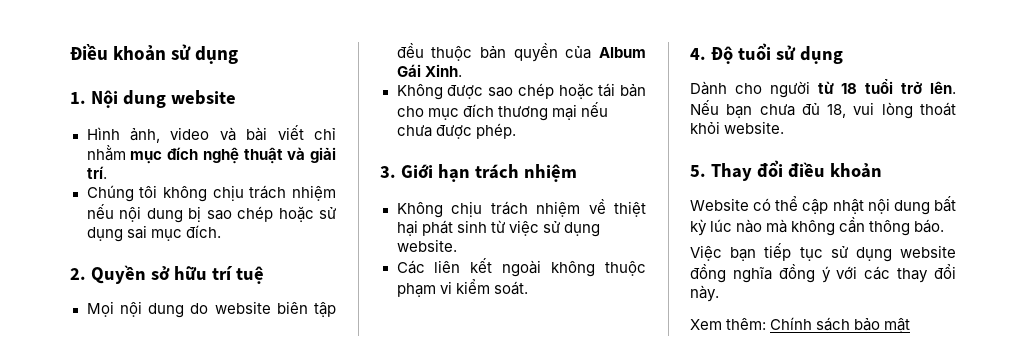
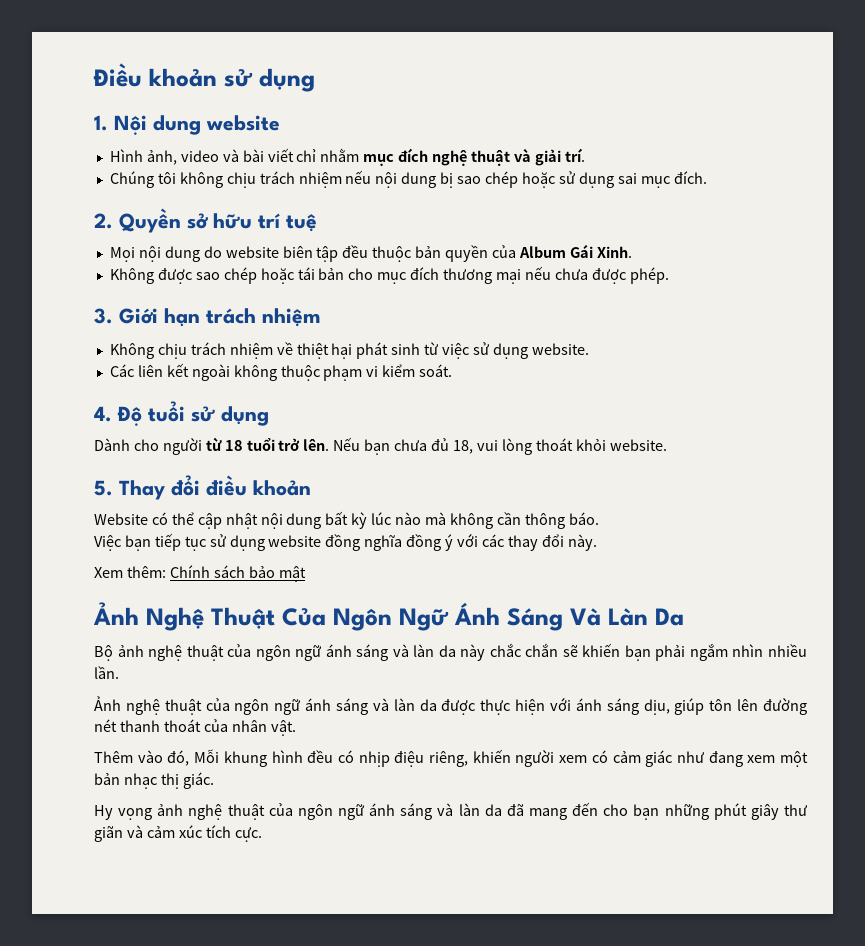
(911, 325) none -> [93,602,684,631] [94,643,807,661] [94,666,119,679] [94,696,807,715] [94,719,296,736] [94,749,809,767] [94,772,214,789] [94,802,808,820] [94,825,262,842] // Ảnh Nghệ Thuật Của Ngôn Ngữ Ánh Sáng Và Làn Da // Bộ ảnh nghệ thuật của ngôn ngữ ánh sáng và làn da này chắc chắn sẽ khiến bạn phải ngắm nhìn nhiều lần. // Ảnh nghệ thuật của ngôn ngữ ánh sáng và làn da được thực hiện với ánh sáng dịu, giúp tôn lên đường nét thanh thoát của nhân vật. // Thêm vào đó, Mỗi khung hình đều có nhịp điệu riêng, khiến người xem có cảm giác như đang xem một bản nhạc thị giác. // Hy vọng ảnh nghệ thuật của ngôn ngữ ánh sáng và làn da đã mang đến cho bạn những phút giây thư giãn và cảm xúc tích cực.

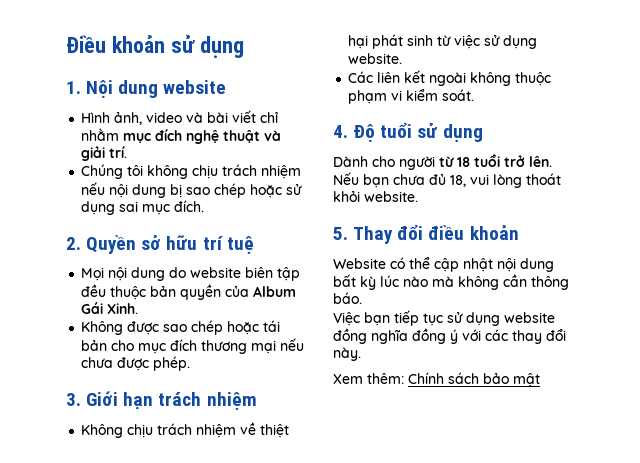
[93,602,684,631] [94,643,807,661] [94,666,119,679] [94,696,807,715] [94,719,296,736] [94,749,809,767] [94,772,214,789] [94,802,808,820] [94,825,262,842] // Ảnh Nghệ Thuật Của Ngôn Ngữ Ánh Sáng Và Làn Da // Bộ ảnh nghệ thuật của ngôn ngữ ánh sáng và làn da này chắc chắn sẽ khiến bạn phải ngắm nhìn nhiều lần. // Ảnh nghệ thuật của ngôn ngữ ánh sáng và làn da được thực hiện với ánh sáng dịu, giúp tôn lên đường nét thanh thoát của nhân vật. // Thêm vào đó, Mỗi khung hình đều có nhịp điệu riêng, khiến người xem có cảm giác như đang xem một bản nhạc thị giác. // Hy vọng ảnh nghệ thuật của ngôn ngữ ánh sáng và làn da đã mang đến cho bạn những phút giây thư giãn và cảm xúc tích cực. -> (540, 380) none

